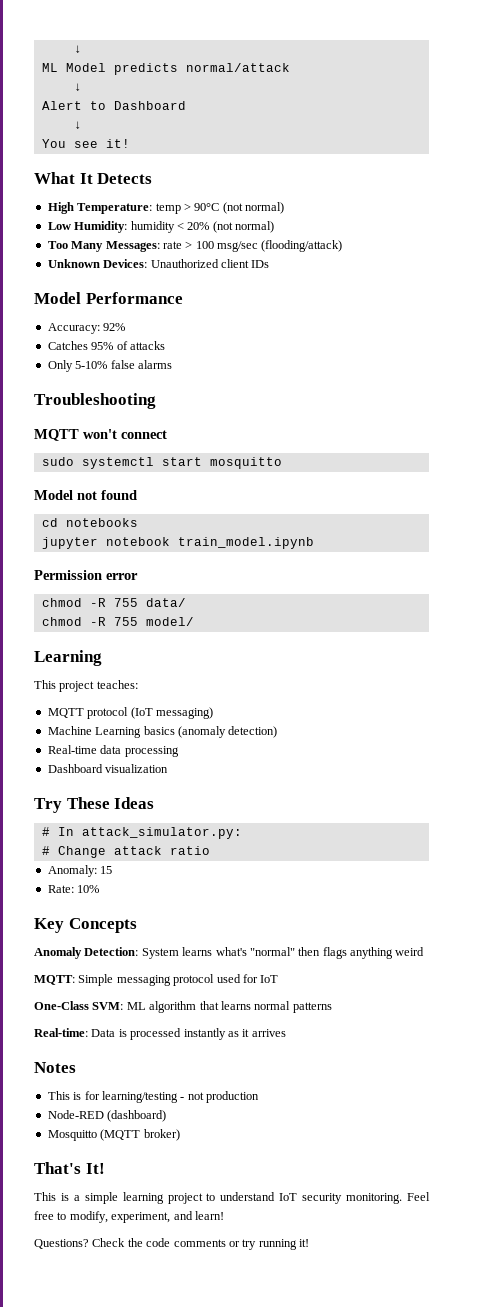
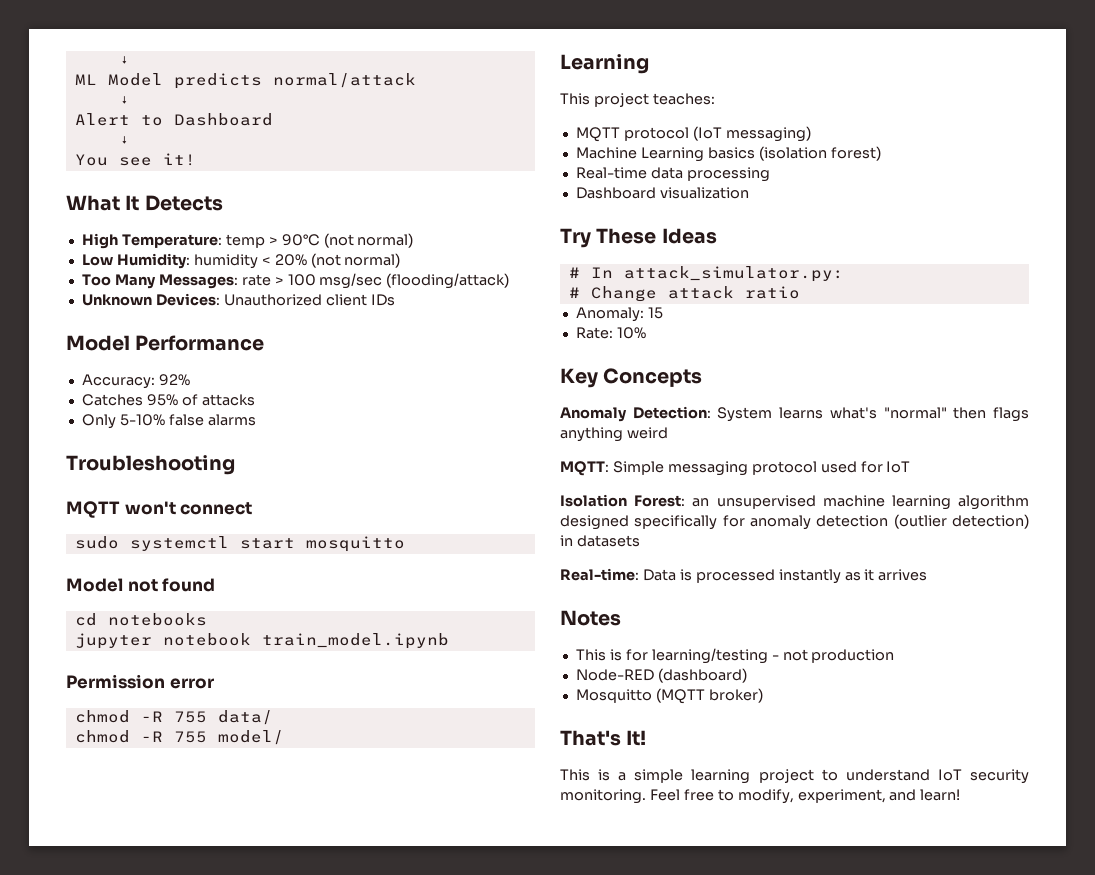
[177,726,278,738] (anomaly detection) -> [758,146,881,161] (isolation forest)
[34,1001,332,1013] One-Class SVM: ML algorithm that learns normal patterns -> [560,494,1029,510] [560,514,1029,530] [560,535,640,547] Isolation Forest: an unsupervised machine learning algorithm designed specifically for anomaly detection (outlier detection) in datasets
[34,1238,309,1250] // Questions? Check the code comments or try running it! -> (961, 795) none

